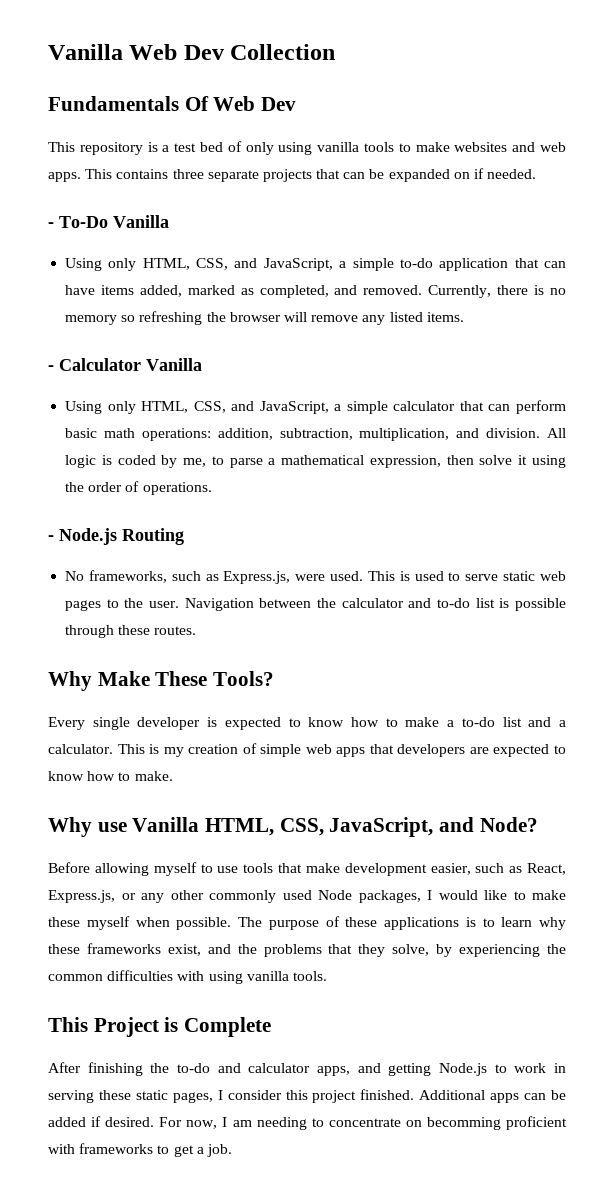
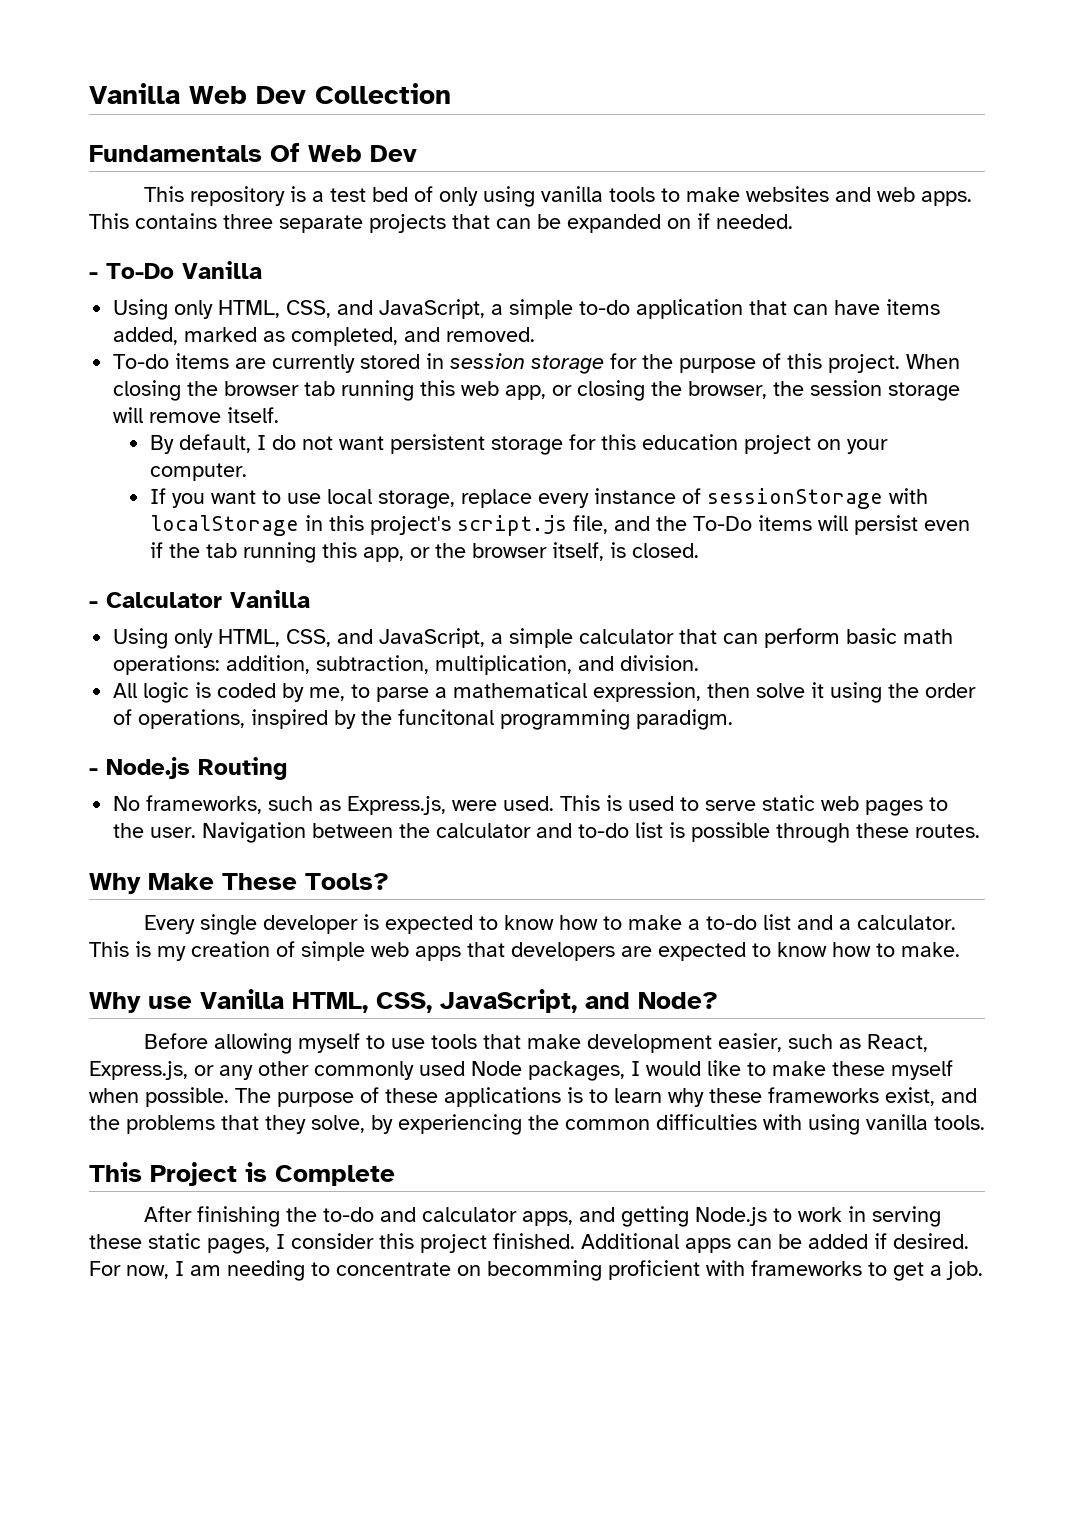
[428,285,566,298] [65,311,464,325] Currently, there is no memory so refreshing the browser will remove any listed items. -> [113,353,961,374] [113,380,961,401] [113,407,280,423] [149,434,888,455] [149,463,247,481] [149,488,928,509] [149,515,970,536] [149,542,699,563] // To-do items are currently stored in session storage for the purpose of this project. When closing the browser tab running this web app, or closing the browser, the session storage will remove itself. // By default, I do not want persistent storage for this education project on your computer. // If you want to use local storage, replace every instance of sessionStorage with localStorage in this project's script.js file, and the To-Do items will persist even if the tab running this app, or the browser itself, is closed.
(541, 433) none -> (700, 663) //
[142,482,212,495] operations. -> [138,709,734,730] operations, inspired by the funcitonal programming paradigm.

